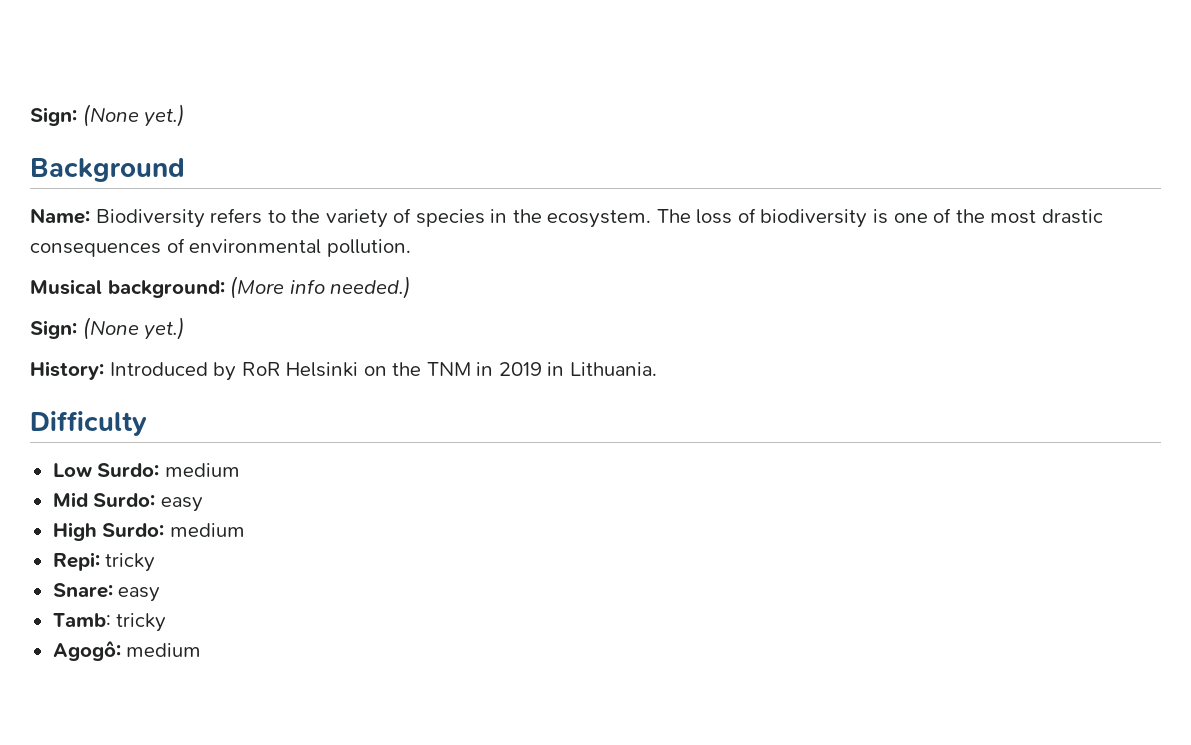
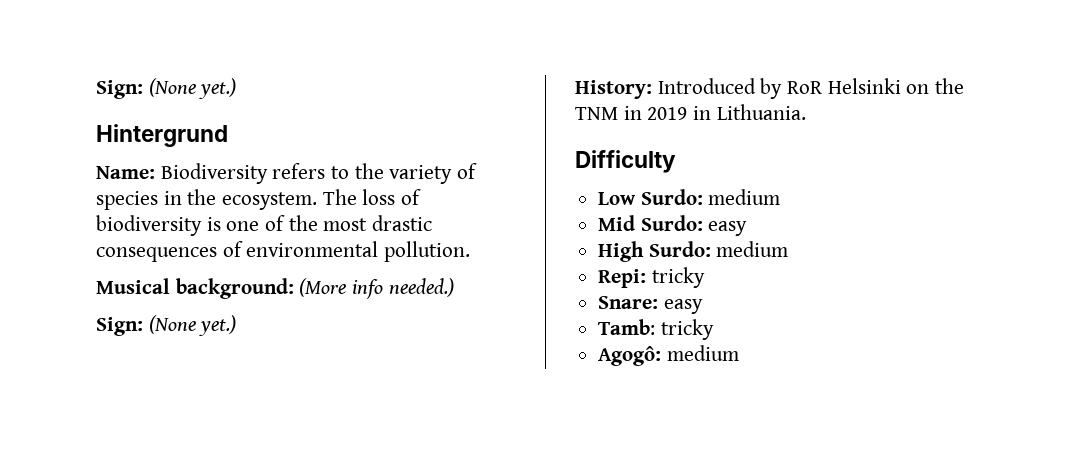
[30,104,186,127] [30,158,185,182] Sign: (None yet.) // Background -> [96,78,237,99] [96,124,228,147] Sign: (None yet.) // Hintergrund

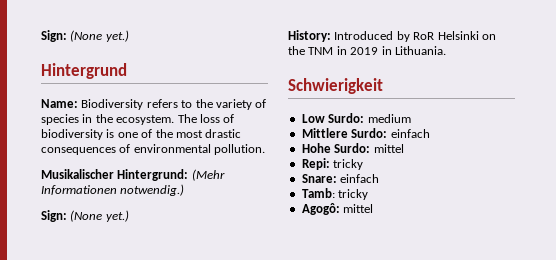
[96,278,454,299] Musical background: (More info needed.) -> [41,169,225,181] [41,184,185,196] Musikalischer Hintergrund: (Mehr Informationen notwendig.)
[575,150,676,173] Difficulty -> [288,78,383,94] Schwierigkeit
[598,215,748,236] [598,241,789,262] Mid Surdo: easy // High Surdo: medium -> [301,128,430,138] [301,143,404,153] Mittlere Surdo: einfach // Hohe Surdo: mittel
[663,299,703,314] easy -> [340,174,380,183] einfach
[666,345,739,361] medium -> [343,204,374,213] mittel

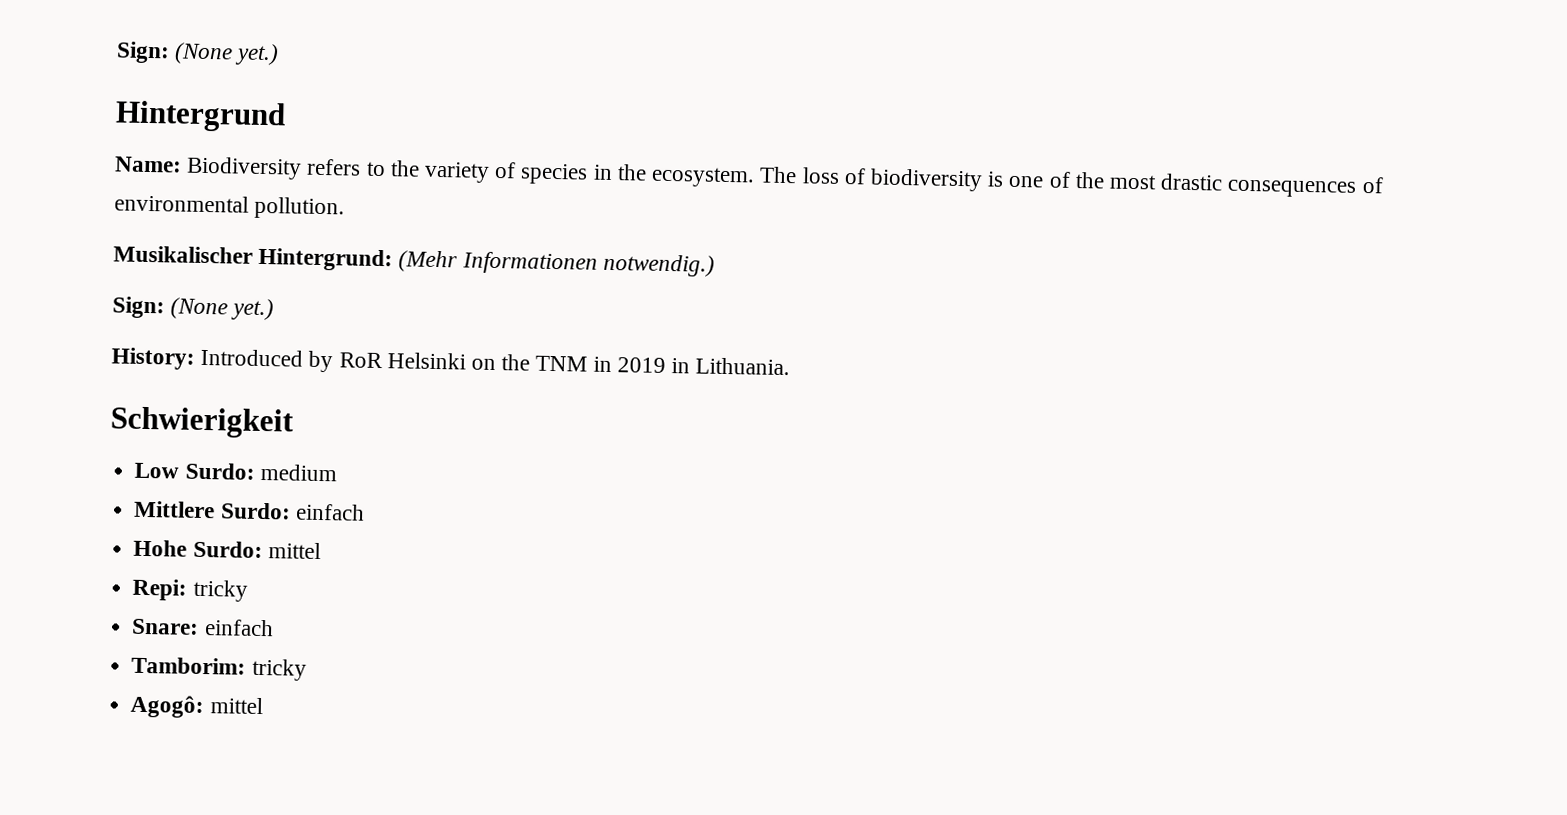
[301,188,335,198] Tamb: -> [131,656,247,675] Tamborim:

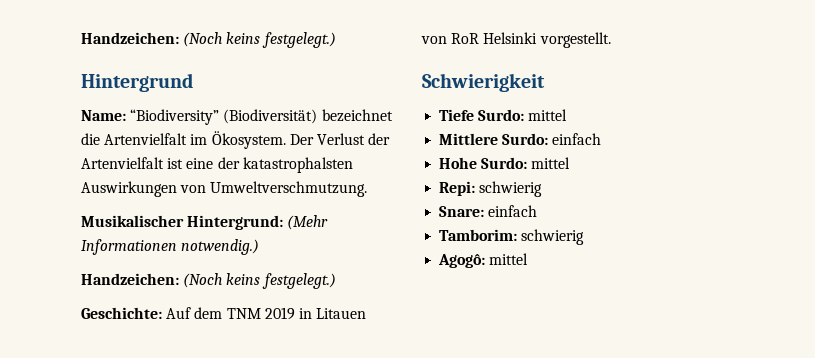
[116,41,280,66] [115,100,286,133] [114,156,1384,198] [114,194,346,220] Sign: (None yet.) // Hintergrund // Name: Biodiversity refers to the variety of species in the ecosystem. The loss of biodiversity is one of the most drastic consequences of environmental pollution. -> [81,32,336,48] [81,73,193,92] [81,109,393,125] [81,131,391,149] [81,157,353,173] [81,181,368,197] Handzeichen: (Noch keins festgelegt.) // Hintergrund // Name: “Biodiversity” (Biodiversität) bezeichnet die Artenvielfalt im Ökosystem. Der Verlust der Artenvielfalt ist eine der katastrophalsten Auswirkungen von Umweltverschmutzung.
[112,296,275,321] [111,347,791,376] [110,406,294,439] [134,462,337,482] Sign: (None yet.) // History: Introduced by RoR Helsinki on the TNM in 2019 in Lithuania. // Schwierigkeit // Low Surdo: medium -> [81,273,336,289] [81,307,367,320] [421,32,611,48] [422,73,545,92] [439,109,568,121] Handzeichen: (Noch keins festgelegt.) // Geschichte: Auf dem TNM 2019 in Litauen von RoR Helsinki vorgestellt. // Schwierigkeit // Tiefe Surdo: mittel
[192,579,248,602] tricky -> [479,181,543,197] schwierig
[251,658,307,681] tricky -> [521,229,585,245] schwierig

